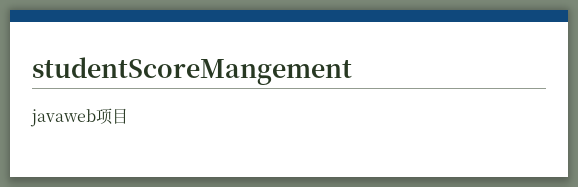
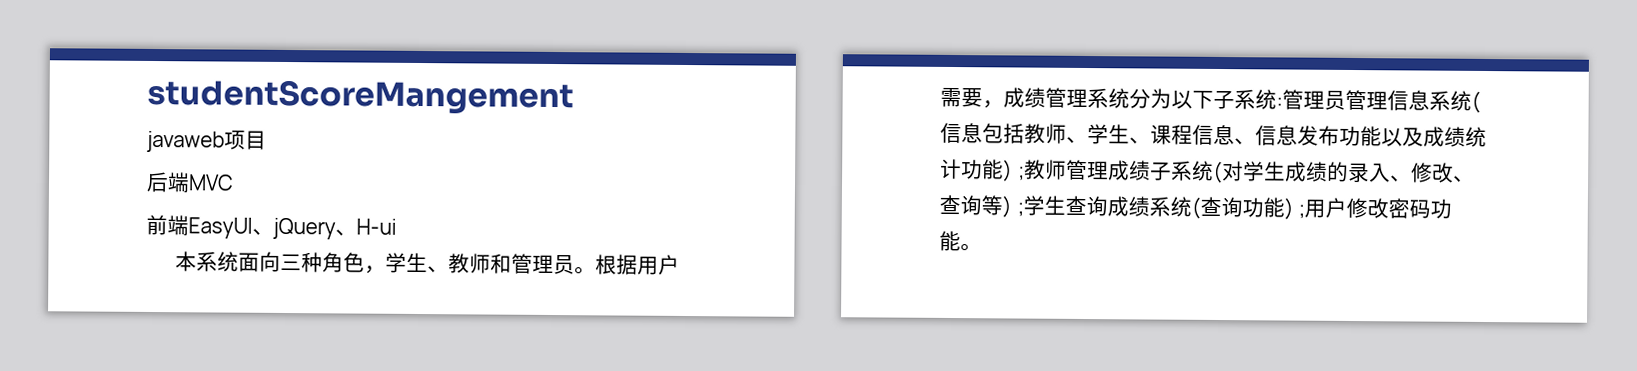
(128, 116) none -> [146,171,234,193] [146,214,397,240] [174,251,680,275] [940,87,1481,113] [940,122,1487,148] [940,158,1475,184] [939,194,1453,220] [939,230,982,252] // 后端MVC // 前端EasyUI、jQuery、H-ui // 本系统面向三种角色，学生、教师和管理员。根据用户需要，成绩管理系统分为以下子系统:管理员管理信息系统(信息包括教师、学生、课程信息、信息发布功能以及成绩统计功能) ;教师管理成绩子系统(对学生成绩的录入、修改、查询等) ;学生查询成绩系统(查询功能) ;用户修改密码功能。

